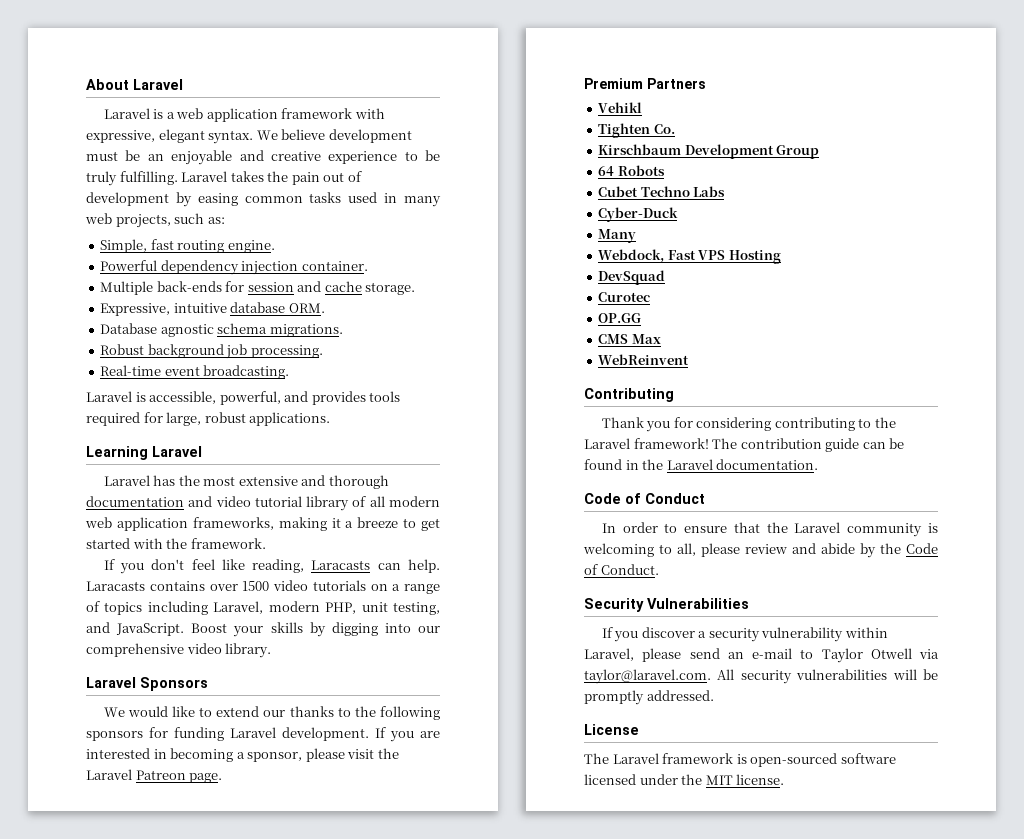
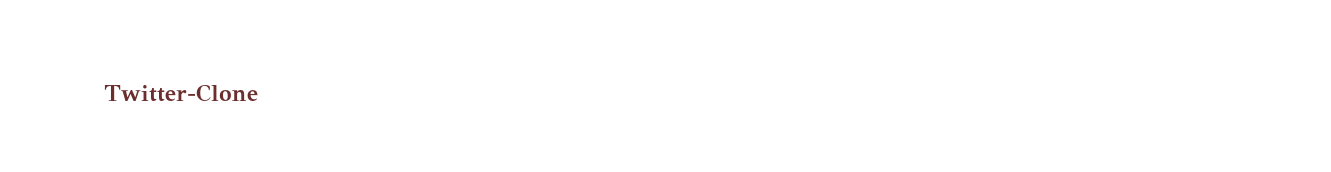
[86,79,183,90] [103,108,385,122] [86,129,412,144] [86,150,440,165] [86,171,362,186] [86,192,441,207] [85,213,225,228] [100,239,275,253] [100,260,368,275] [100,281,416,295] [100,302,325,316] [100,323,343,337] [100,344,323,359] [100,365,290,379] [86,391,401,405] [86,412,331,426] [86,446,202,460] [103,475,389,489] [86,496,440,511] [85,517,440,531] [86,538,266,549] [103,559,440,574] [86,580,440,594] [86,601,440,615] [86,622,440,637] [86,643,272,658] [86,677,208,691] [103,706,440,720] [86,727,440,742] [86,748,399,762] [86,769,223,783] [584,78,706,89] [598,102,643,113] [598,123,675,138] [598,144,820,159] [598,165,665,176] [598,186,726,197] [598,207,679,222] [598,229,637,243] [598,249,781,264] [598,270,666,285] [598,292,651,302] [598,313,642,323] [598,334,661,344] [598,354,690,365] [584,388,674,402] [601,417,896,432] [584,438,905,452] [584,459,819,470] [584,493,705,504] [601,522,938,537] [583,543,938,558] [584,564,659,575] [584,598,749,612] [601,627,888,642] [584,648,939,663] [584,669,938,684] [584,690,714,705] [584,724,639,735] [584,753,896,767] [584,774,785,785] About Laravel // Laravel is a web application framework with expressive, elegant syntax. We believe development must be an enjoyable and creative experience to be truly fulfilling. Laravel takes the pain out of development by easing common tasks used in many web projects, such as: // Simple, fast routing engine. // Powerful dependency injection container. // Multiple back-ends for session and cache storage. // Expressive, intuitive database ORM. // Database agnostic schema migrations. // Robust background job processing. // Real-time event broadcasting. // Laravel is accessible, powerful, and provides tools required for large, robust applications. // Learning Laravel // Laravel has the most extensive and thorough documentation and video tutorial library of all modern web application frameworks, making it a breeze to get started with the framework. // If you don't feel like reading, Laracasts can help. Laracasts contains over 1500 video tutorials on a range of topics including Laravel, modern PHP, unit testing, and JavaScript. Boost your skills by digging into our comprehensive video library. // Laravel Sponsors // We would like to extend our thanks to the following sponsors for funding Laravel development. If you are interested in becoming a sponsor, please visit the Laravel Patreon page. // Premium Partners // Vehikl // Tighten Co. // Kirschbaum Development Group // 64 Robots // Cubet Techno Labs // Cyber-Duck // Many // Webdock, Fast VPS Hosting // DevSquad // Curotec // OP.GG // CMS Max // WebReinvent // Contributing // Thank you for considering contributing to the Laravel framework! The contribution guide can be found in the Laravel documentation. // Code of Conduct // In order to ensure that the Laravel community is welcoming to all, please review and abide by the Code of Conduct. // Security Vulnerabilities // If you discover a security vulnerability within Laravel, please send an e-mail to Taylor Otwell via taylor@laravel.com. All security vulnerabilities will be promptly addressed. // License // The Laravel framework is open-sourced software licensed under the MIT license. -> [104,84,258,102] Twitter-Clone

